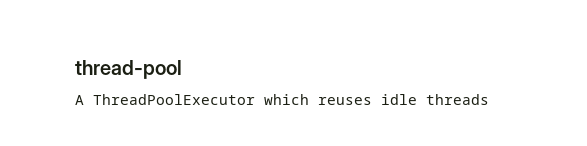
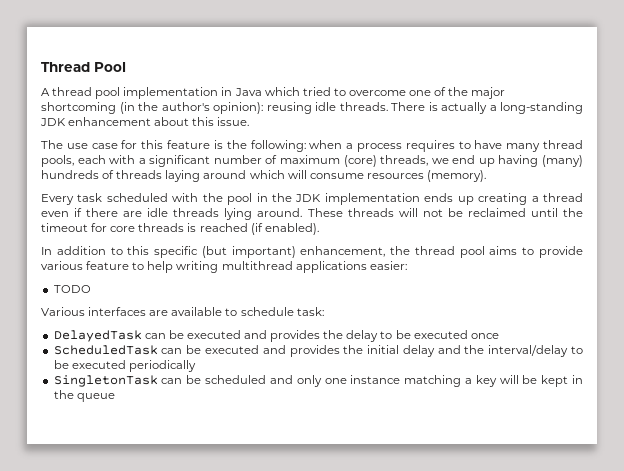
[75,60,182,79] thread-pool -> [41,62,126,72] Thread Pool
[93,94,489,105] ThreadPoolExecutor which reuses idle threads -> [52,87,506,99] [41,102,583,114] [40,117,250,126] [41,140,583,152] [41,155,583,167] [41,170,486,182] [41,193,583,205] [41,208,583,220] [41,223,319,235] [41,246,583,258] [41,261,407,273] [53,285,91,293] [41,307,324,316] [53,330,499,342] [53,345,584,357] [53,360,196,372] [53,375,584,387] [53,390,115,402] thread pool implementation in Java which tried to overcome one of the major shortcoming (in the author's opinion): reusing idle threads. There is actually a long-standing JDK enhancement about this issue. // The use case for this feature is the following: when a process requires to have many thread pools, each with a significant number of maximum (core) threads, we end up having (many) hundreds of threads laying around which will consume resources (memory). // Every task scheduled with the pool in the JDK implementation ends up creating a thread even if there are idle threads lying around. These threads will not be reclaimed until the timeout for core threads is reached (if enabled). // In addition to this specific (but important) enhancement, the thread pool aims to provide various feature to help writing multithread applications easier: // TODO // Various interfaces are available to schedule task: // DelayedTask can be executed and provides the delay to be executed once // ScheduledTask can be executed and provides the initial delay and the interval/delay to be executed periodically // SingletonTask can be scheduled and only one instance matching a key will be kept in the queue

